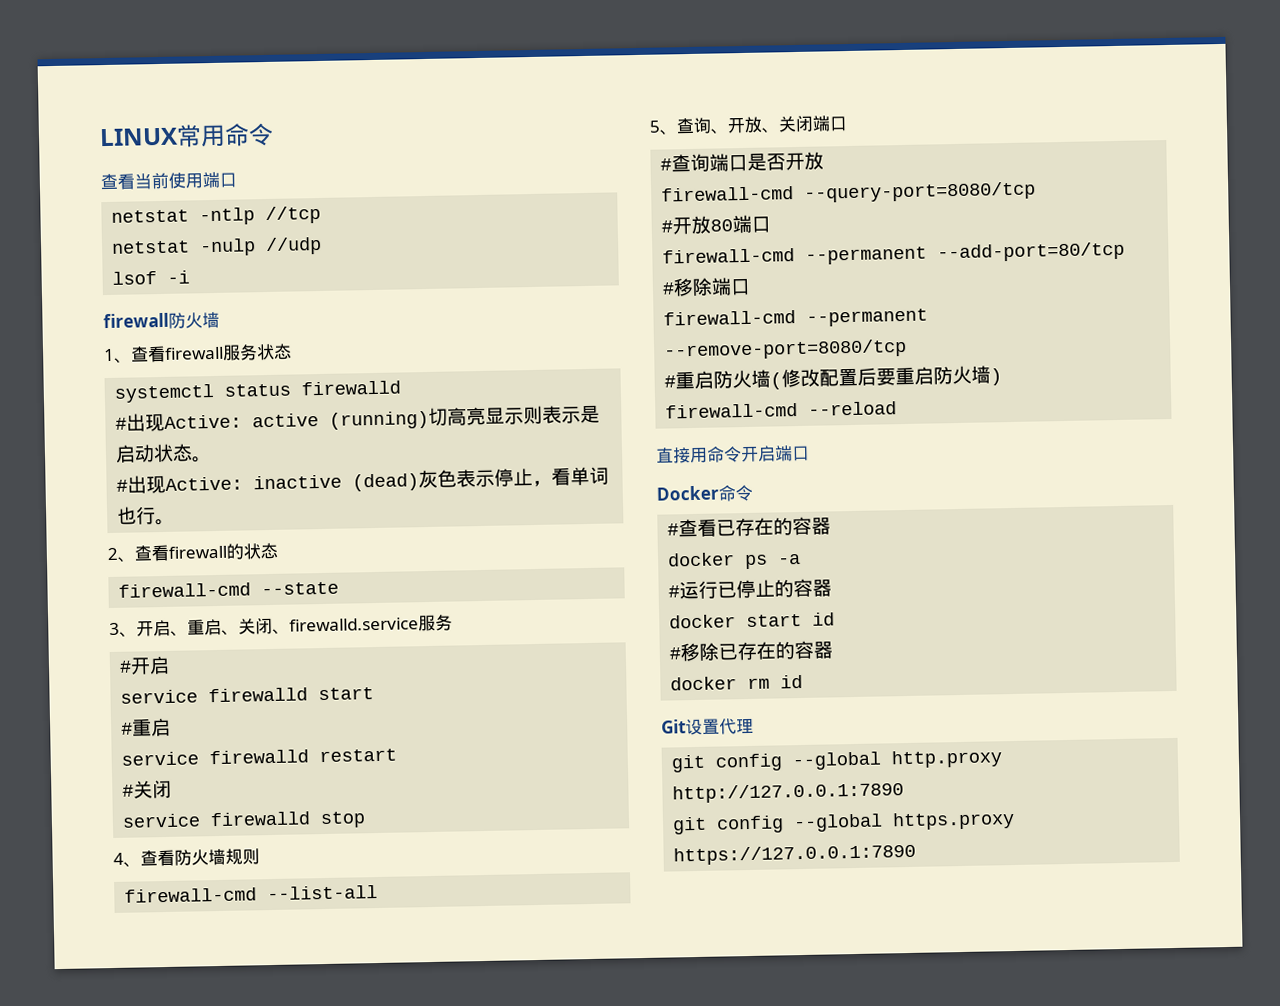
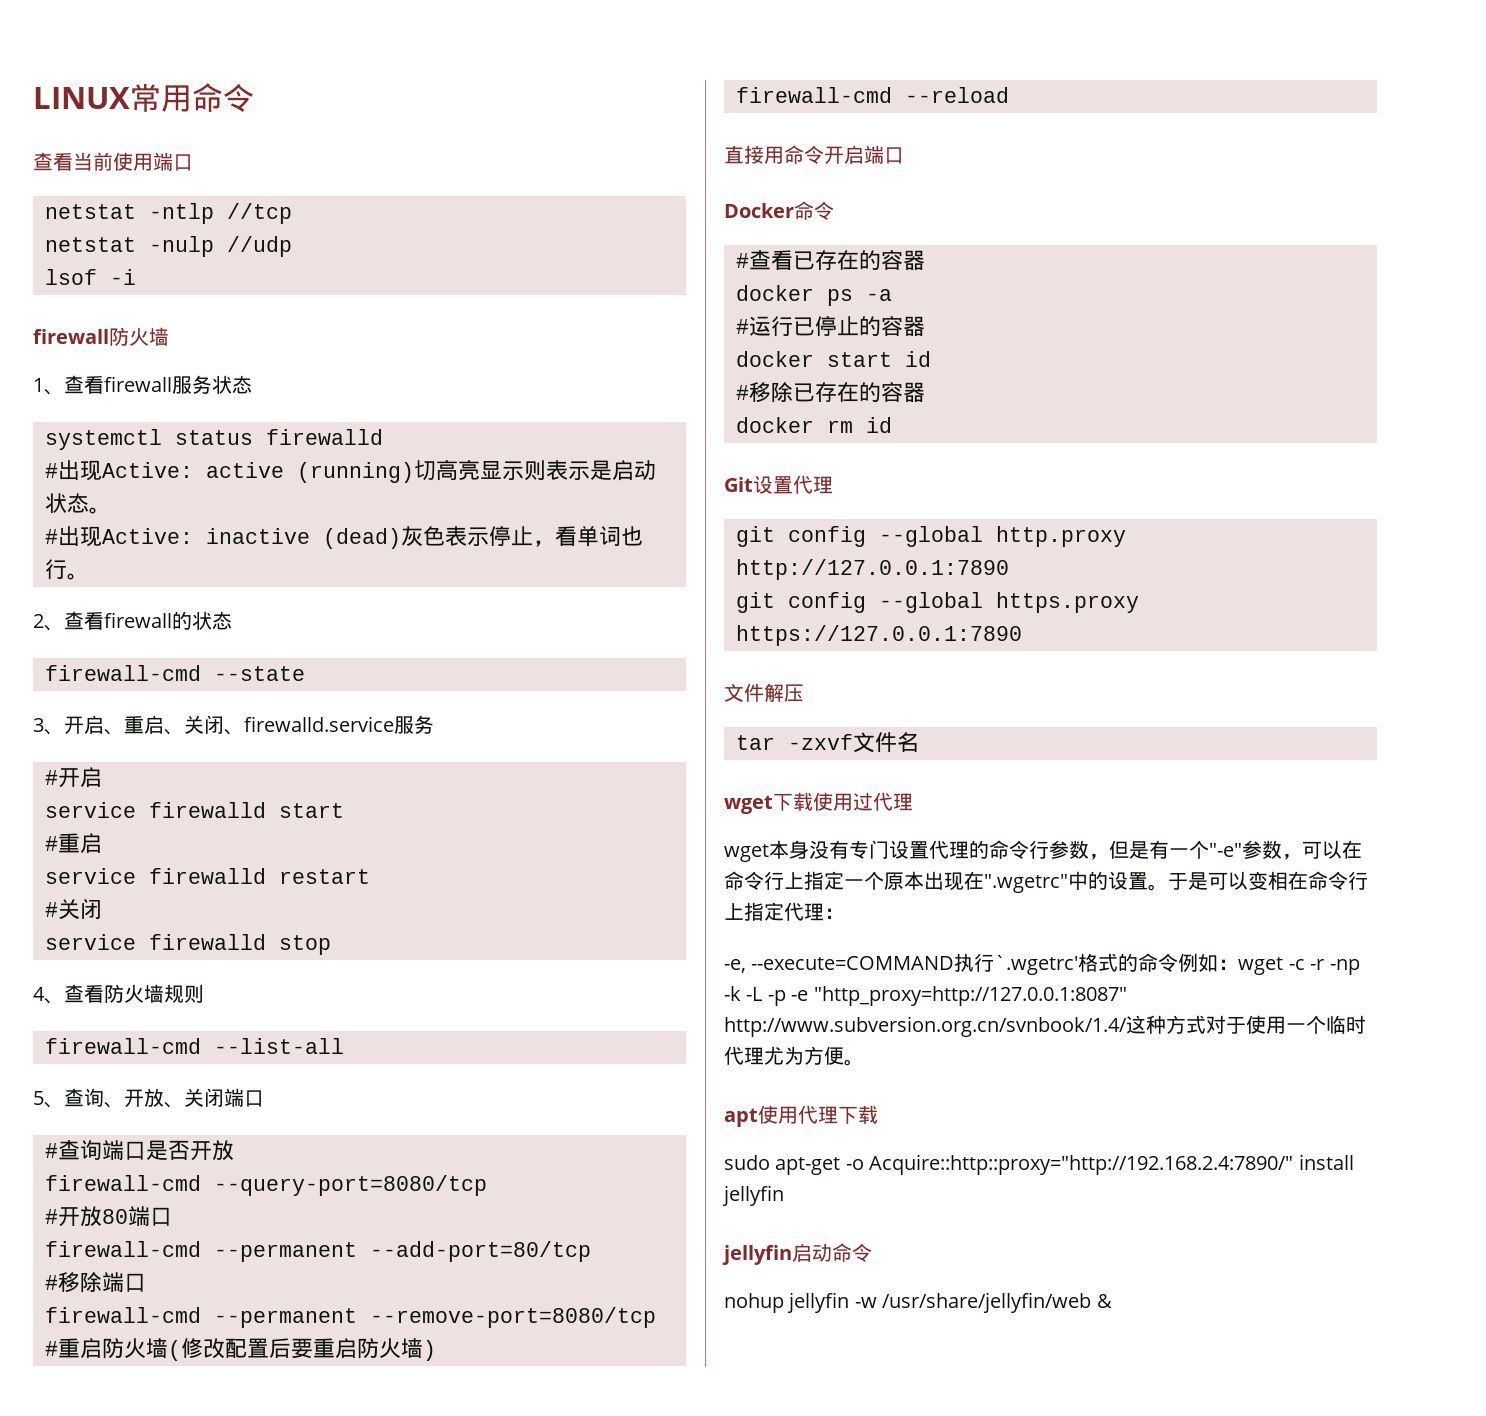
(917, 854) none -> [724,683,804,702] [736,732,919,753] [724,792,913,814] [724,840,1362,862] [724,871,1368,893] [724,902,844,921] [724,953,1360,975] [724,986,1127,1006] [724,1015,1366,1037] [724,1046,864,1066] [724,1105,878,1127] [724,1154,1354,1175] [722,1185,784,1206] [722,1243,872,1265] [724,1292,1112,1313] // 文件解压 // tar -zxvf文件名 // wget下载使用过代理 // wget本身没有专门设置代理的命令行参数，但是有一个"-e"参数，可以在命令行上指定一个原本出现在".wgetrc"中的设置。于是可以变相在命令行上指定代理： // -e, --execute=COMMAND执行`.wgetrc'格式的命令例如：wget -c -r -np -k -L -p -e "http_proxy=http://127.0.0.1:8087" http://www.subversion.org.cn/svnbook/1.4/这种方式对于使用一个临时代理尤为方便。 // apt使用代理下载 // sudo apt-get -o Acquire::http::proxy="http://192.168.2.4:7890/" install jellyfin // jellyfin启动命令 // nohup jellyfin -w /usr/share/jellyfin/web &

